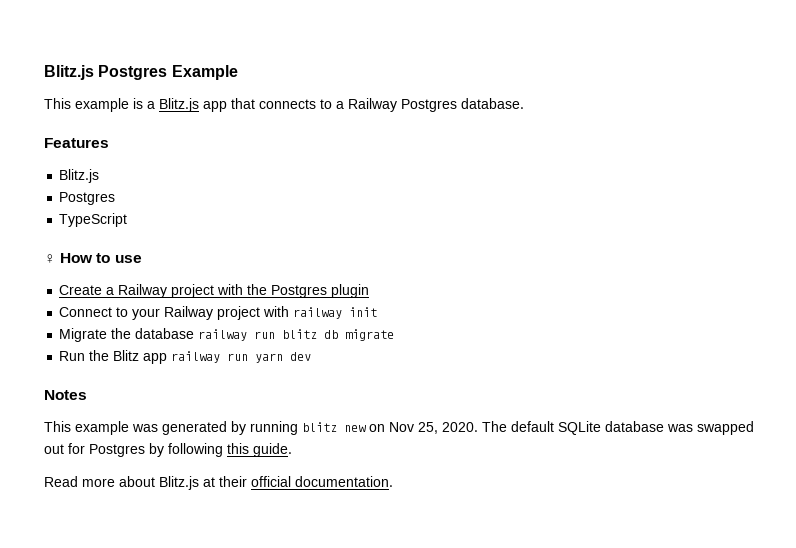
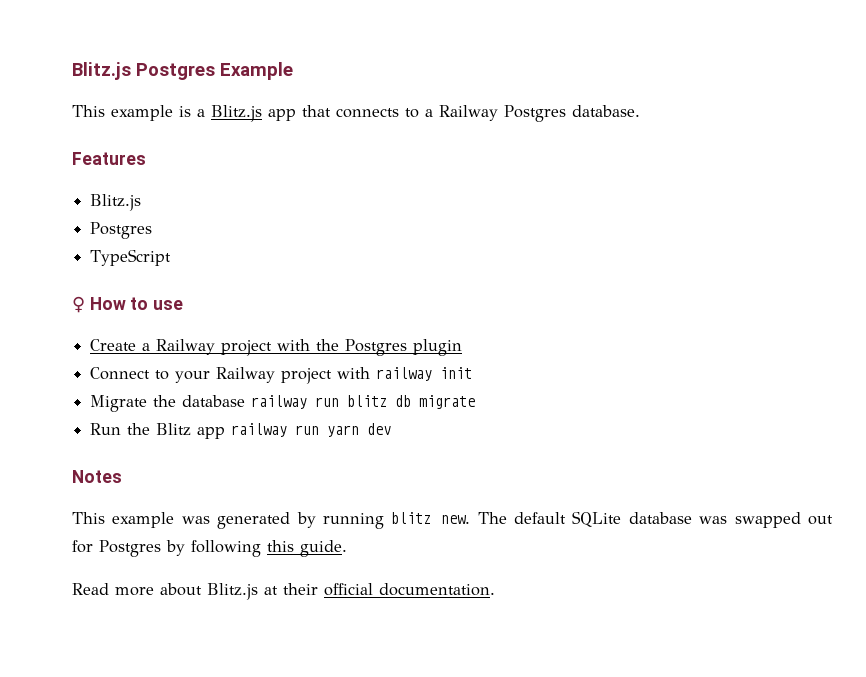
[344,422,478,434] new on Nov 25, 2020. -> [441,515,471,524] new.

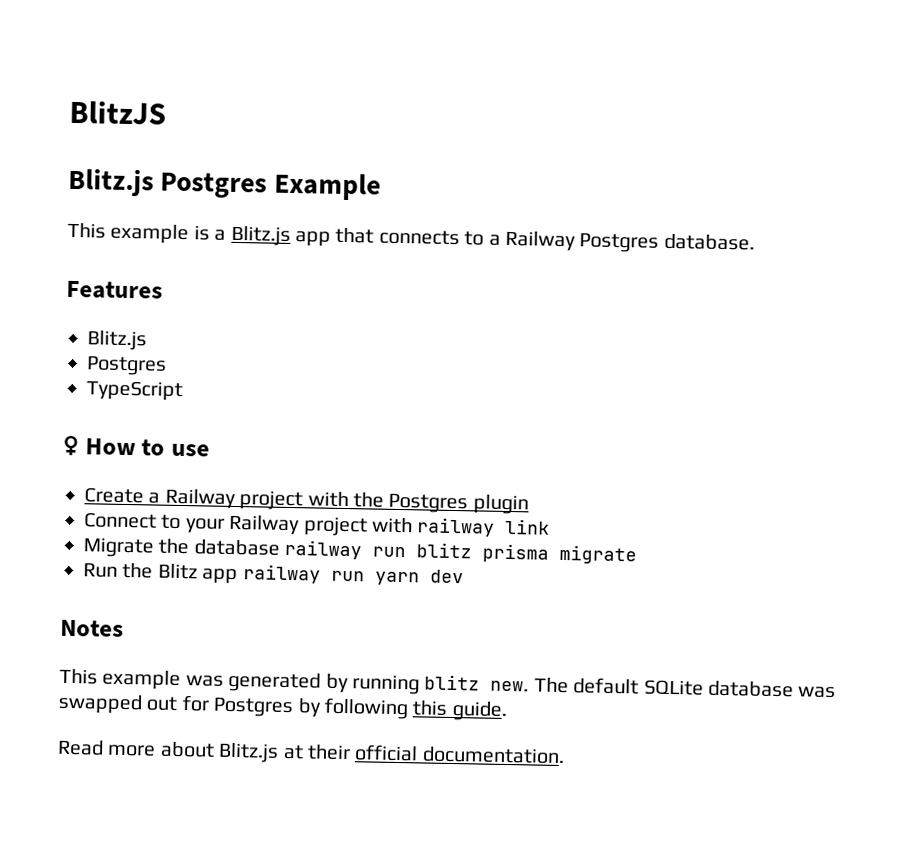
(72, 71) none -> [69,100,166,125] BlitzJS //
[440,367,473,379] init -> [505,518,551,535] link
[395,395,412,407] db -> [482,543,550,563] prisma

